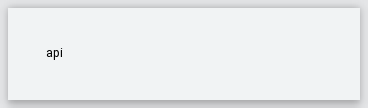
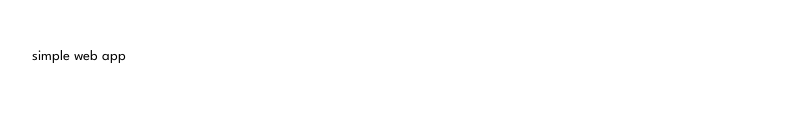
[46,48,63,60] api -> [32,50,126,64] simple web app

